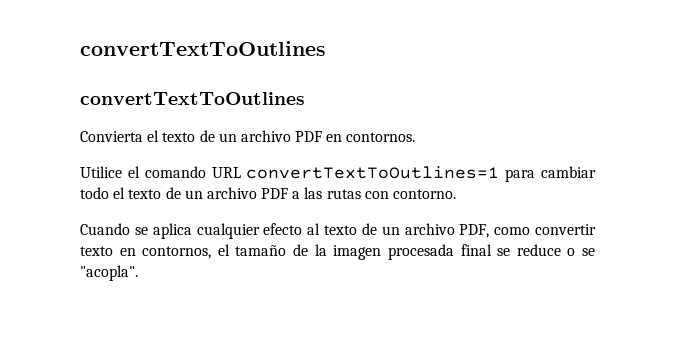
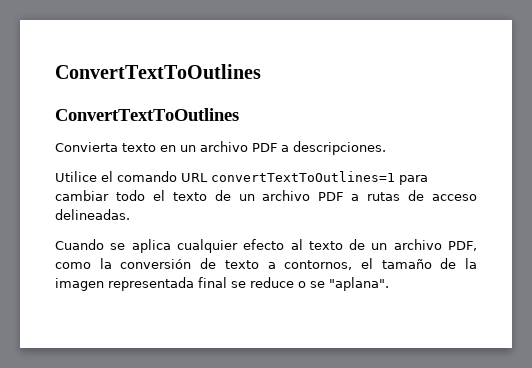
[80,41,326,56] [80,92,305,105] convertTextToOutlines // convertTextToOutlines -> [55,64,261,79] [55,108,239,121] ConvertTextToOutlines // ConvertTextToOutlines
[147,130,416,142] el texto de un archivo PDF en contornos. -> [122,141,386,155] texto en un archivo PDF a descripciones.
[304,187,457,199] las rutas con contorno. -> [367,190,478,201] [55,209,130,220] rutas de acceso delineadas.
[534,224,596,235] [80,246,136,256] convertir texto en -> [99,258,276,269] la conversión de texto a
[387,244,454,260] procesada -> [108,277,194,291] representada
[80,265,138,281] "acopla". -> [329,277,389,291] "aplana".

